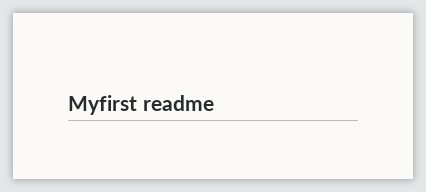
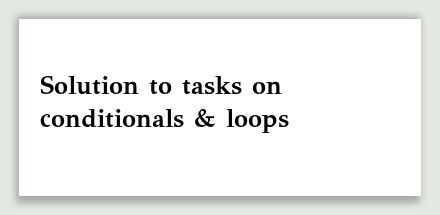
[68,95,214,115] Myfirst readme -> [40,75,282,95] [40,109,289,133] Solution to tasks on conditionals & loops

